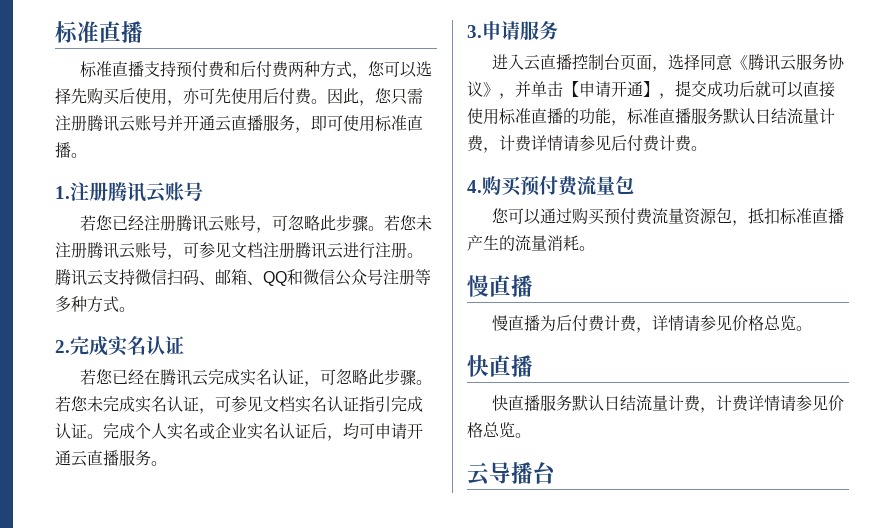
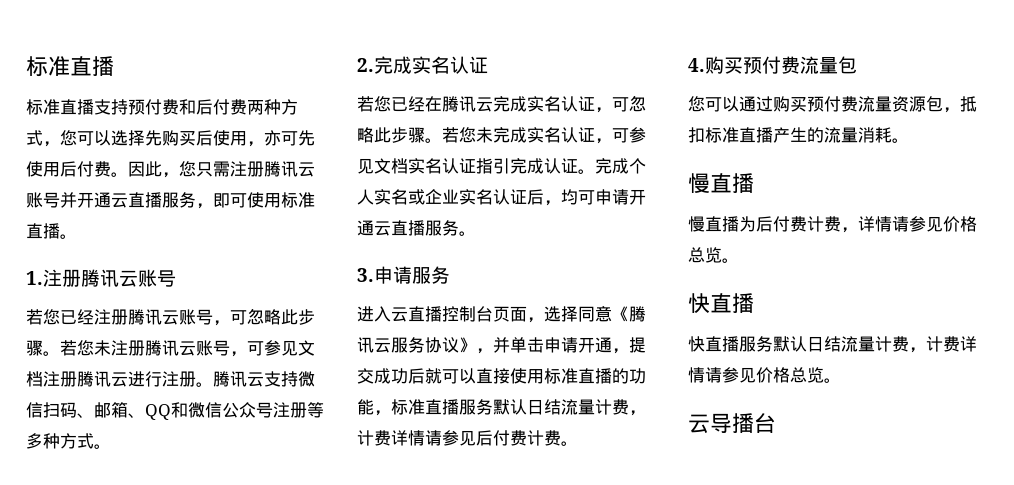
[563,81,659,97] 【申请开通】 -> [544,337,612,353] 申请开通

